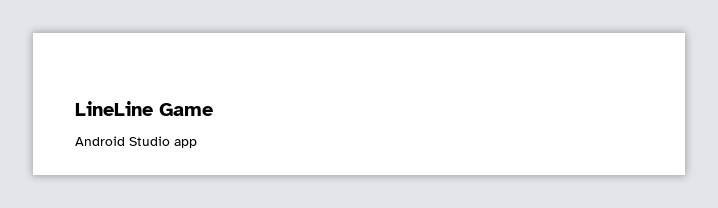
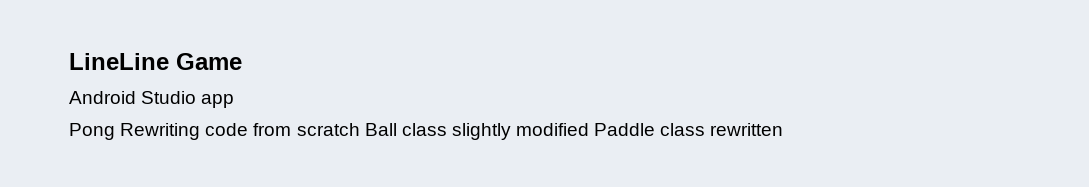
(197, 143) none -> [69,123,784,140] // Pong Rewriting code from scratch Ball class slightly modified Paddle class rewritten

